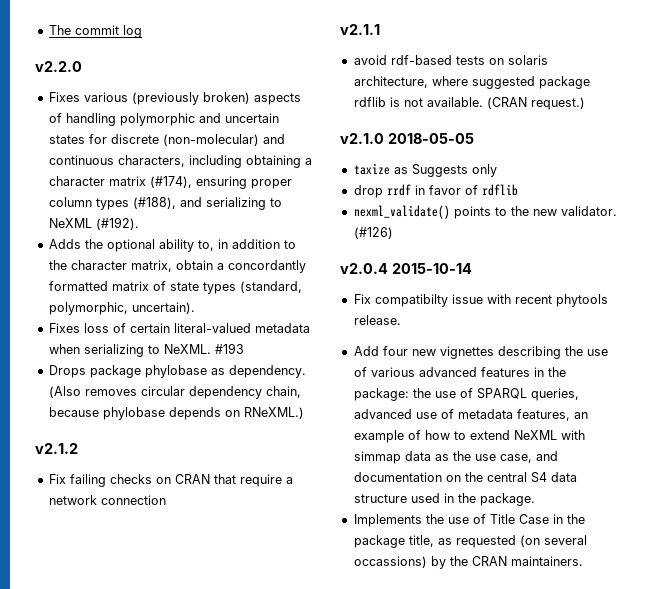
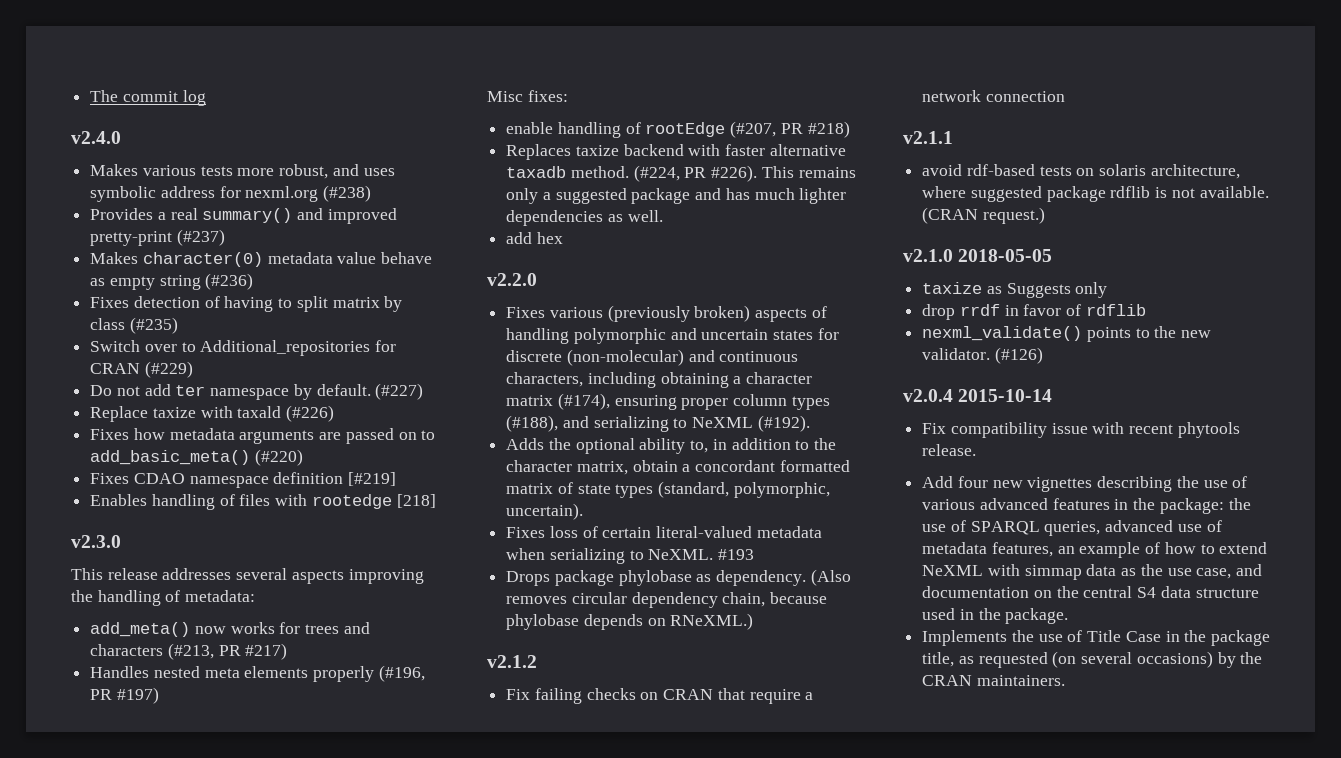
(142, 31) none -> [71,131,121,144] [90,164,395,179] [90,185,372,202] [90,208,397,224] [90,229,225,246] [90,252,433,267] [90,273,254,290] [90,296,403,312] [90,317,178,334] [90,340,397,356] [90,361,193,378] [90,383,424,400] [90,405,335,422] [90,428,436,444] [90,449,303,466] [90,472,397,488] [90,494,436,510] [71,535,121,548] [71,568,424,584] [71,590,256,606] [90,622,370,637] [90,643,288,660] [90,665,425,682] [90,687,159,704] [487,90,568,102] [506,121,850,138] [506,144,846,160] [506,165,856,182] [506,188,847,204] [506,210,663,226] [506,232,563,244] // v2.4.0 // Makes various tests more robust, and uses symbolic address for nexml.org (#238) // Provides a real summary() and improved pretty-print (#237) // Makes character(0) metadata value behave as empty string (#236) // Fixes detection of having to split matrix by class (#235) // Switch over to Additional_repositories for CRAN (#229) // Do not add ter namespace by default. (#227) // Replace taxize with taxald (#226) // Fixes how metadata arguments are passed on to add_basic_meta() (#220) // Fixes CDAO namespace definition [#219] // Enables handling of files with rootedge [218] // v2.3.0 // This release addresses several aspects improving the handling of metadata: // add_meta() now works for trees and characters (#213, PR #217) // Handles nested meta elements properly (#196, PR #197) // Misc fixes: // enable handling of rootEdge (#207, PR #218) // Replaces taxize backend with faster alternative taxadb method. (#224, PR #226). This remains only a suggested package and has much lighter dependencies as well. // add hex
[227,260,306,273] concordantly -> [695,460,776,472] concordant
[374,294,448,307] compatibilty -> [950,422,1047,438] compatibility
[353,556,427,568] occassions) -> [1136,651,1213,668] occasions)

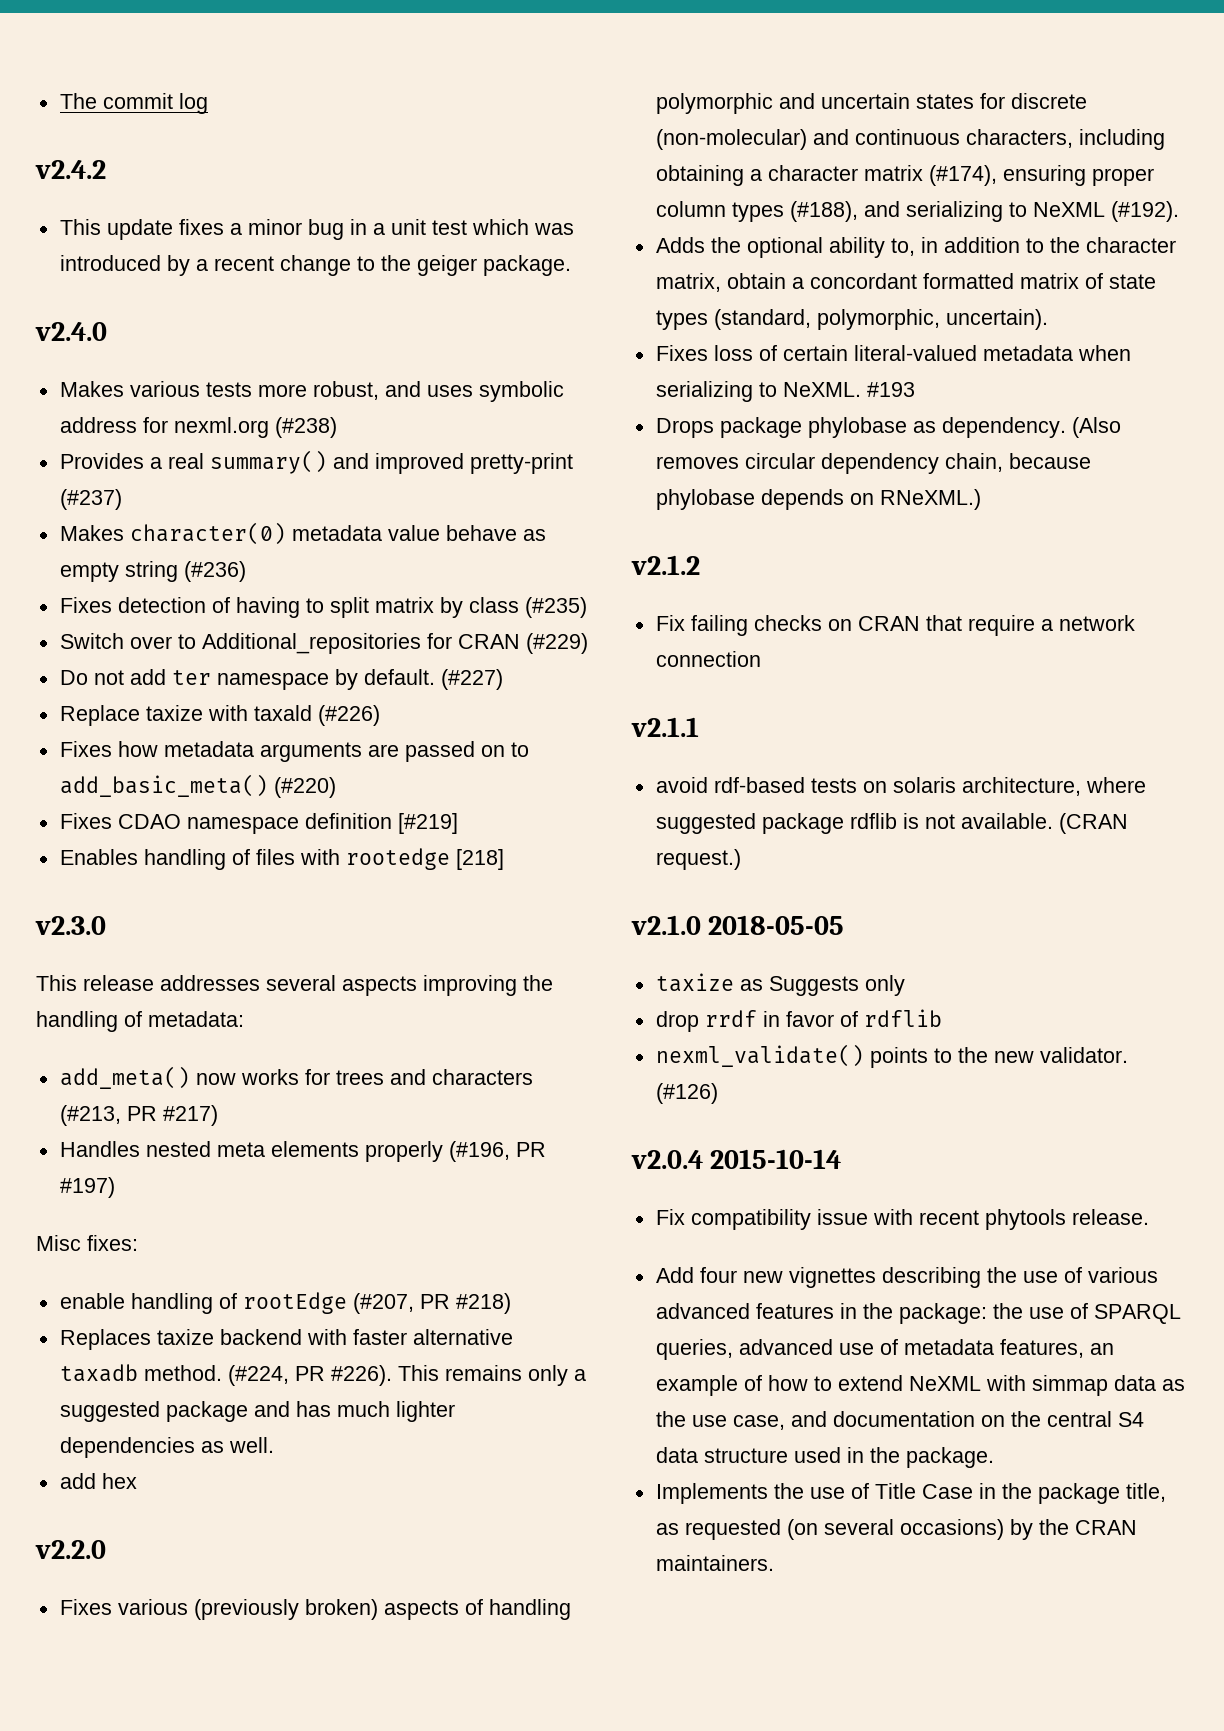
(206, 98) none -> [35,160,106,179] [59,219,574,240] [59,255,571,276] // v2.4.2 // This update fixes a minor bug in a unit test which was introduced by a recent change to the geiger package.

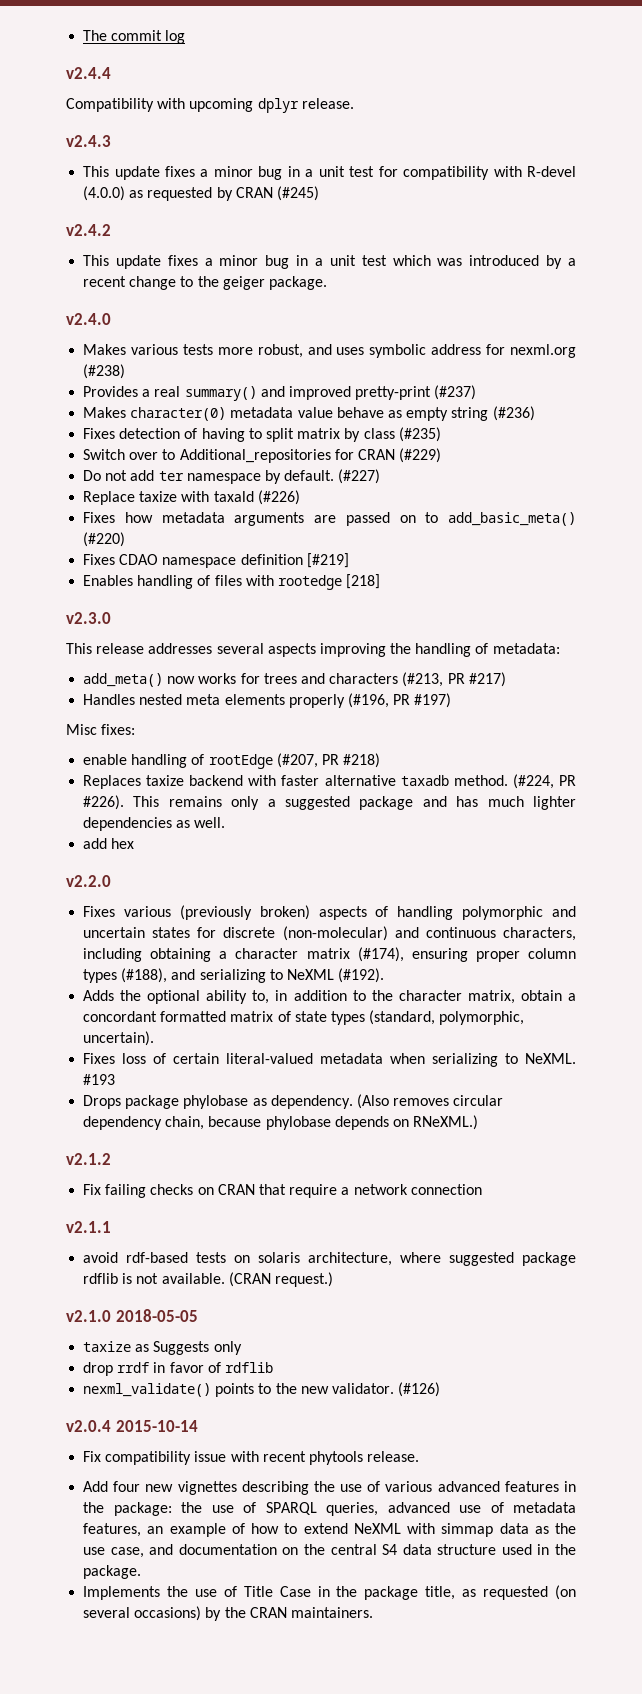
(208, 103) none -> [66,67,111,79] [66,98,354,113] [66,135,111,147] [83,166,576,180] [83,186,319,201] // v2.4.4 // Compatibility with upcoming dplyr release. // v2.4.3 // This update fixes a minor bug in a unit test for compatibility with R-devel (4.0.0) as requested by CRAN (#245)

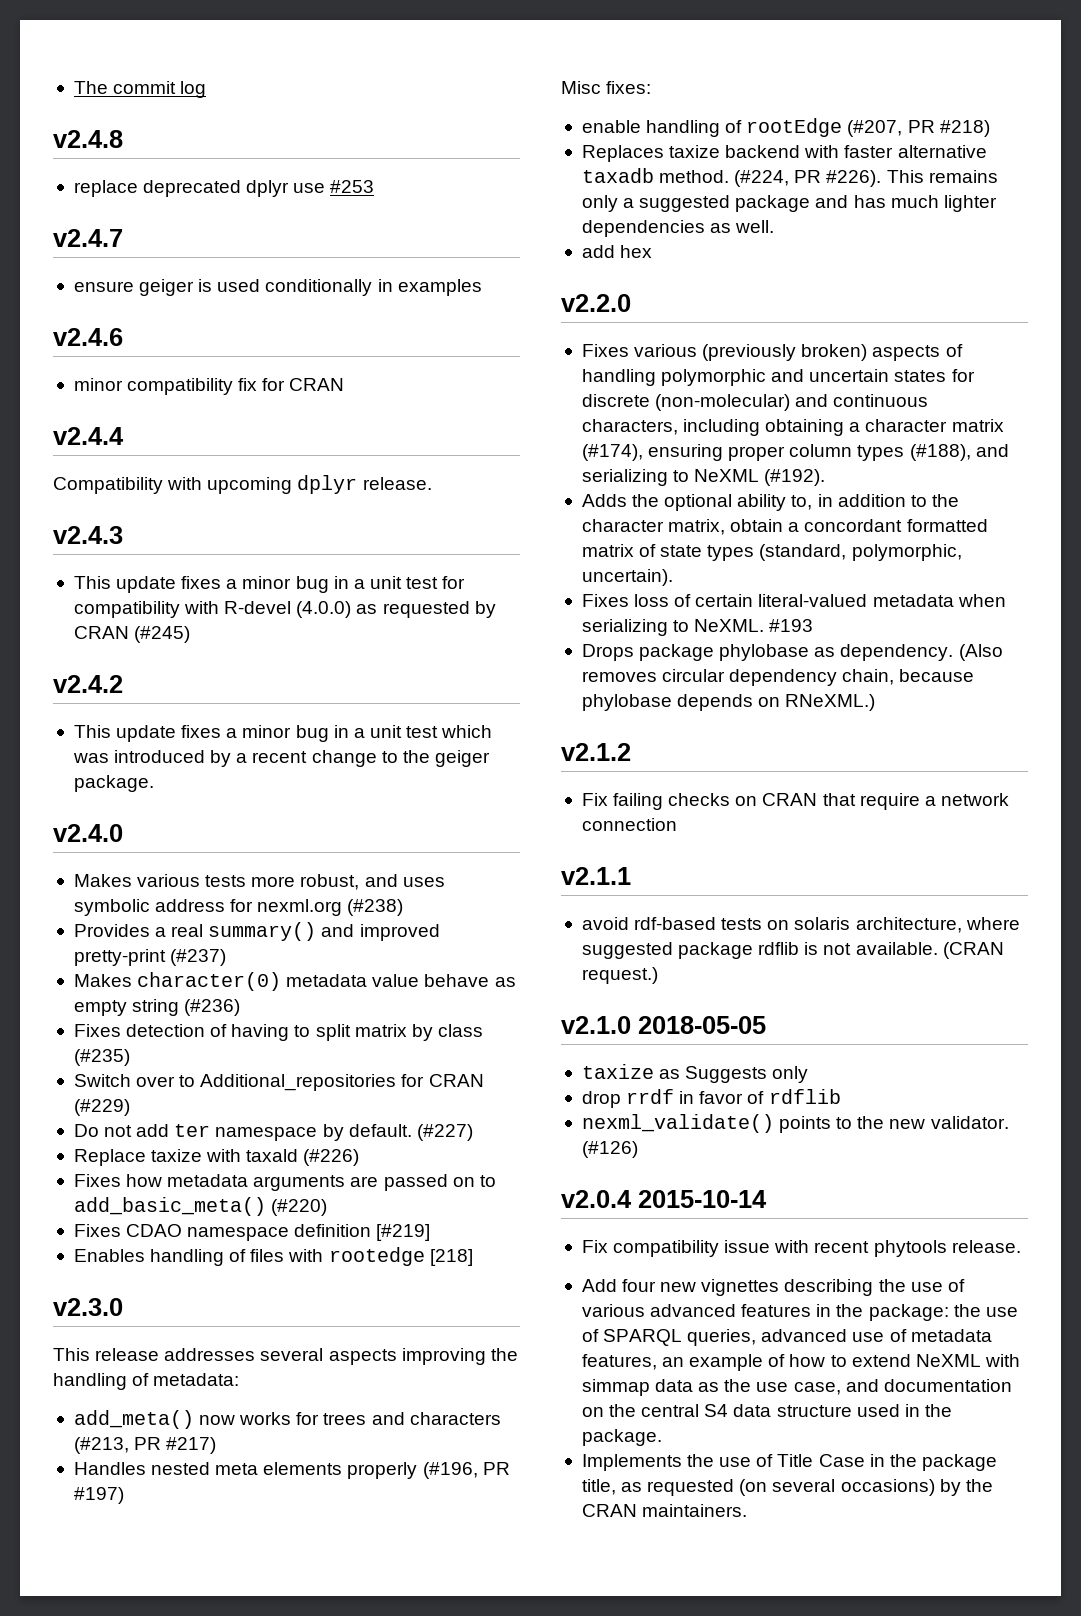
(186, 37) none -> [53,130,123,148] [73,180,375,197] [53,229,123,247] [73,279,482,296] [53,328,123,346] [73,378,345,395] // v2.4.8 // replace deprecated dplyr use #253 // v2.4.7 // ensure geiger is used conditionally in examples // v2.4.6 // minor compatibility fix for CRAN

